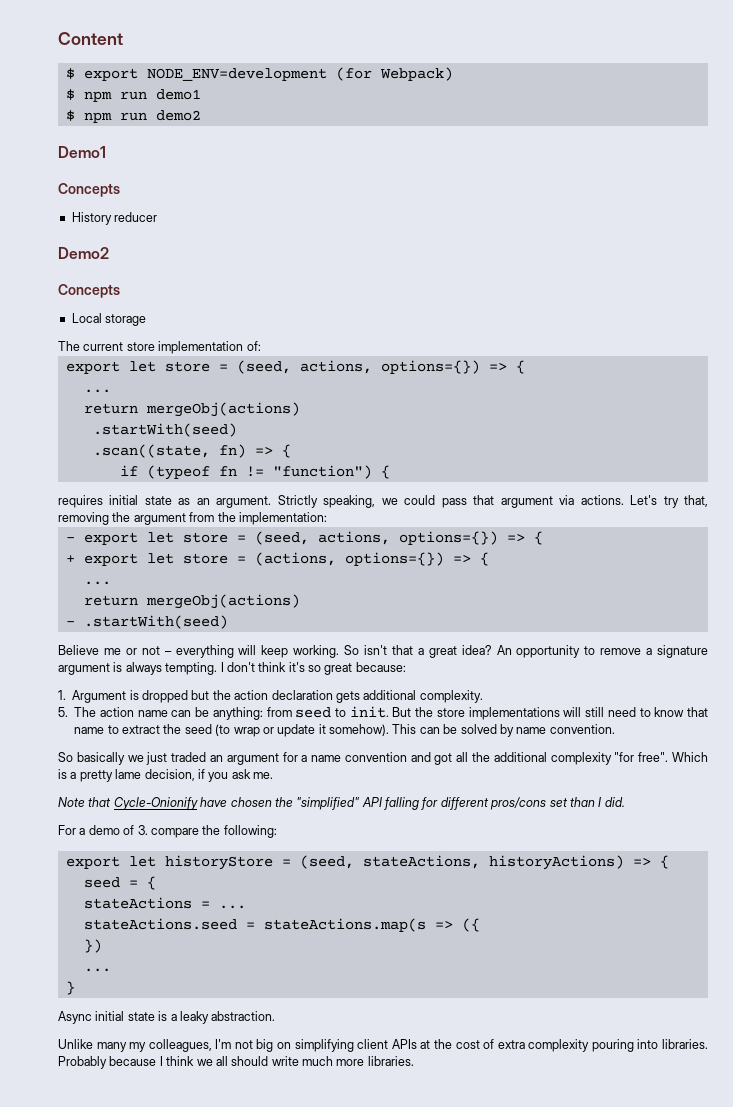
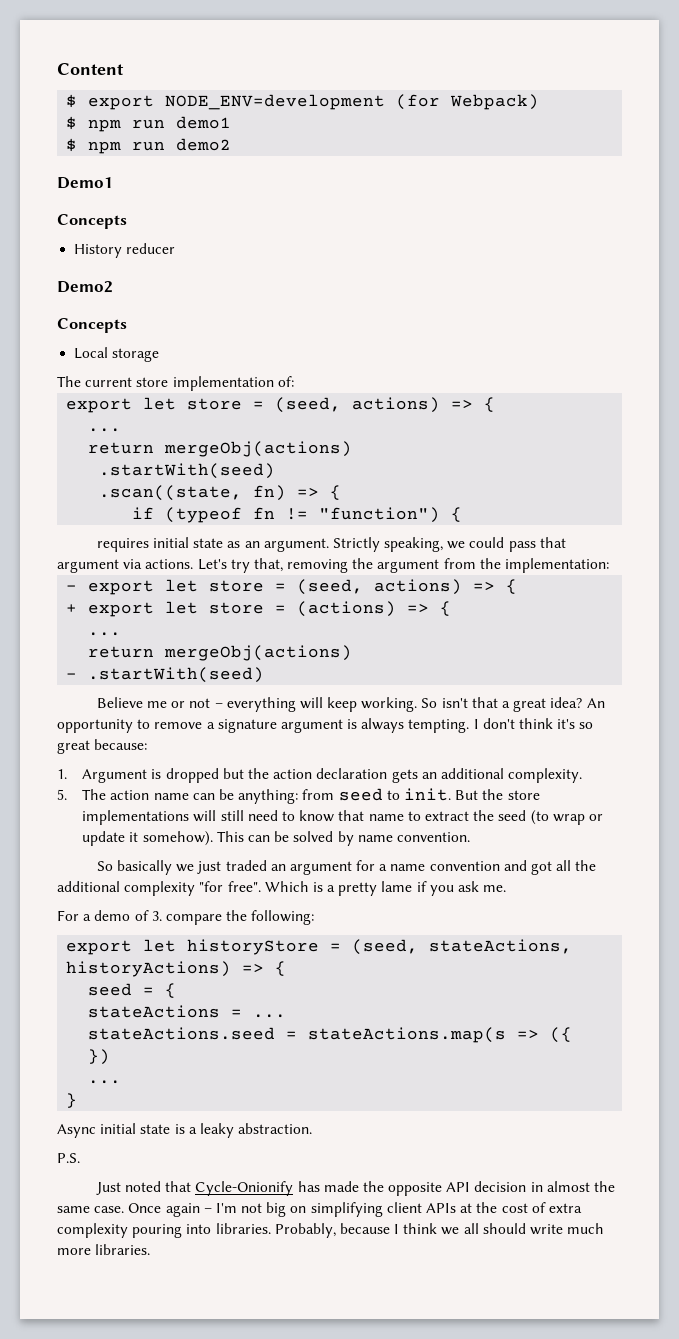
[299,360,480,374] actions, options={}) -> [352,397,441,413] actions)
[317,531,498,545] actions, options={}) -> [374,579,463,595] actions)
[254,552,444,566] (actions, options={}) -> [297,601,397,617] (actions)
(360, 697) none -> [421,772,437,779] an
[144,769,195,781] decision, -> (413, 886) none
[58,797,625,810] // Note that Cycle-Onionify have chosen the "simplified" API falling for different pros/cons set than I did. -> (507, 888) none
[58,1039,212,1052] Unlike many my colleagues, -> [57,1153,80,1163] [95,1181,616,1196] [57,1203,212,1217] P.S. // Just noted that Cycle-Onionify has made the opposite API decision in almost the same case. Once again –
[58,1056,107,1069] Probably -> [274,1223,336,1238] Probably,

